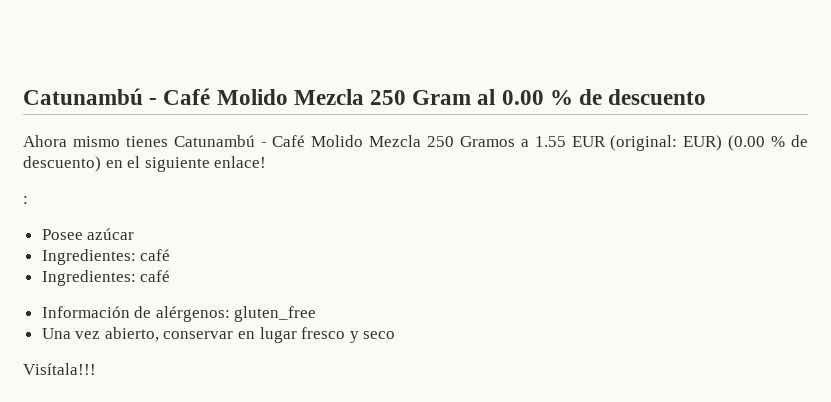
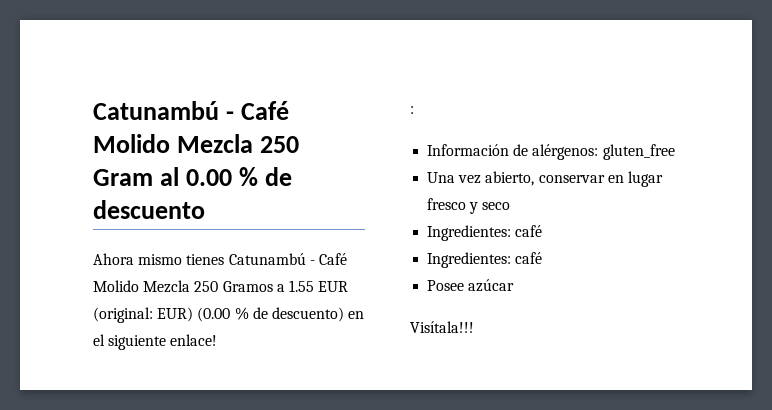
[41,228,135,240] [41,249,171,265] [41,270,171,286] // Posee azúcar // Ingredientes: café // Ingredientes: café -> (414, 110) none
(396, 335) none -> [427,225,543,241] [427,252,543,268] [427,279,515,292] // Ingredientes: café // Ingredientes: café // Posee azúcar

